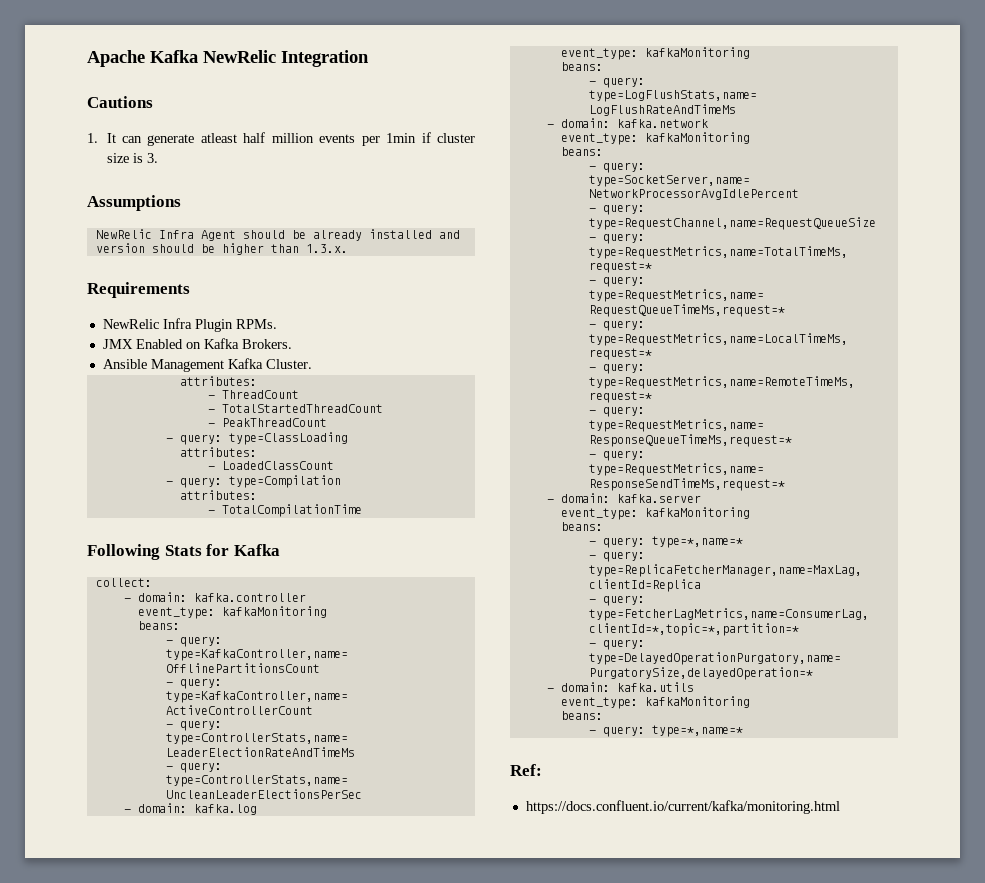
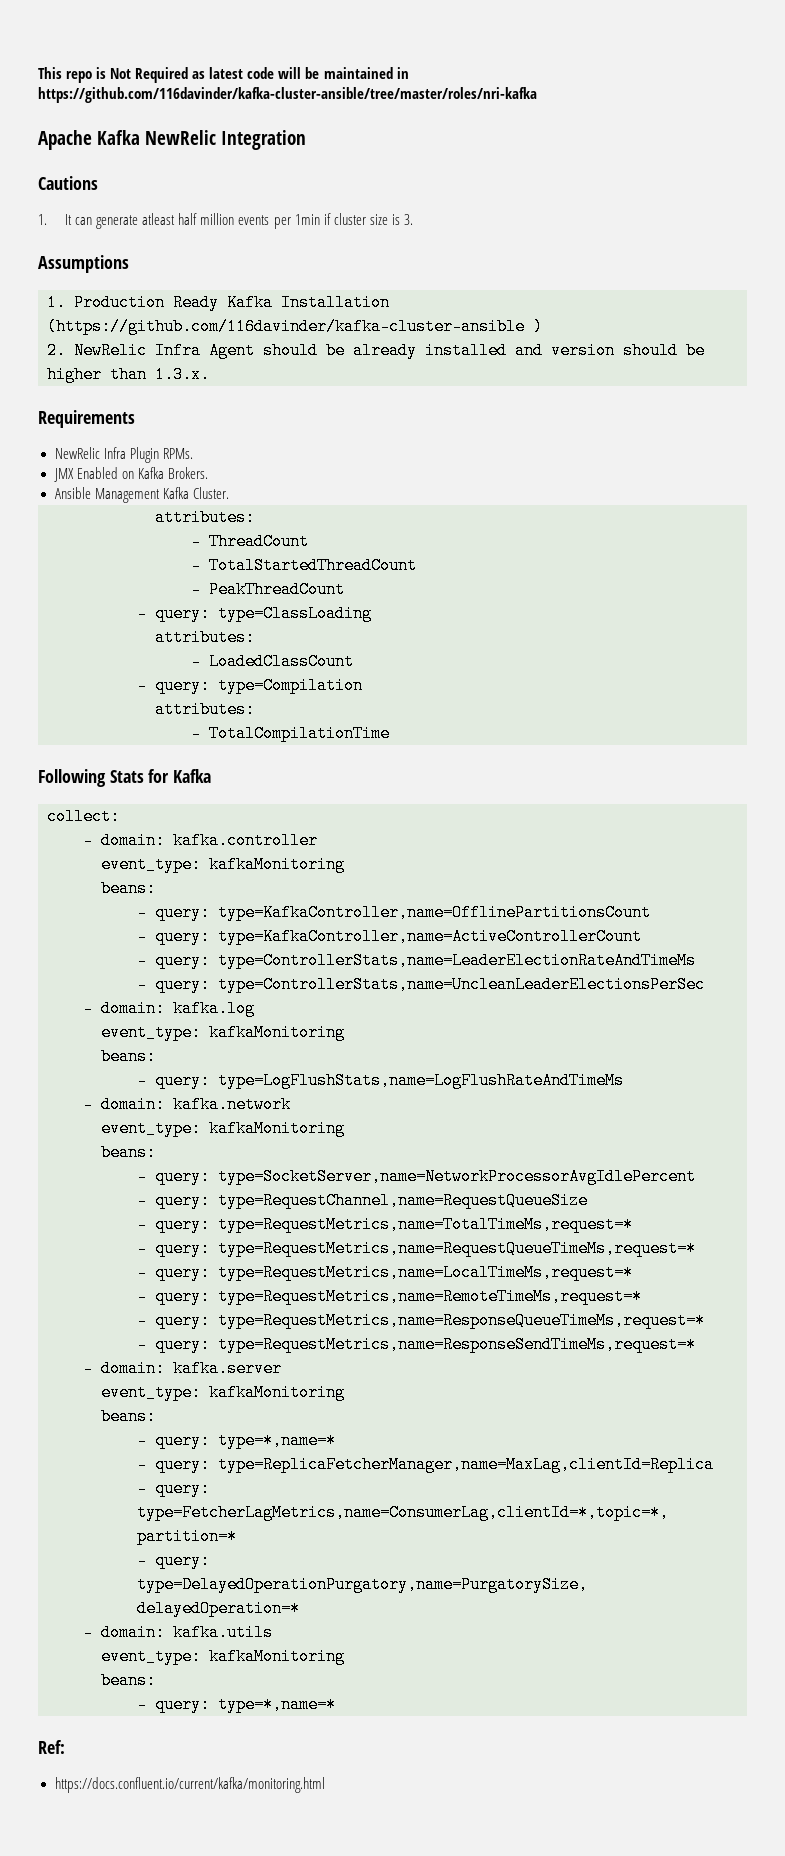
(87, 58) none -> [38,67,409,83] [38,87,537,103] This repo is Not Required as latest code will be maintained in https://github.com/116davinder/kafka-cluster-ansible/tree/master/roles/nri-kafka //
(181, 203) none -> [47,294,390,311] [47,318,543,335] [47,342,66,359] 1. Production Ready Kafka Installation (https://github.com/116davinder/kafka-cluster-ansible ) // 2.

